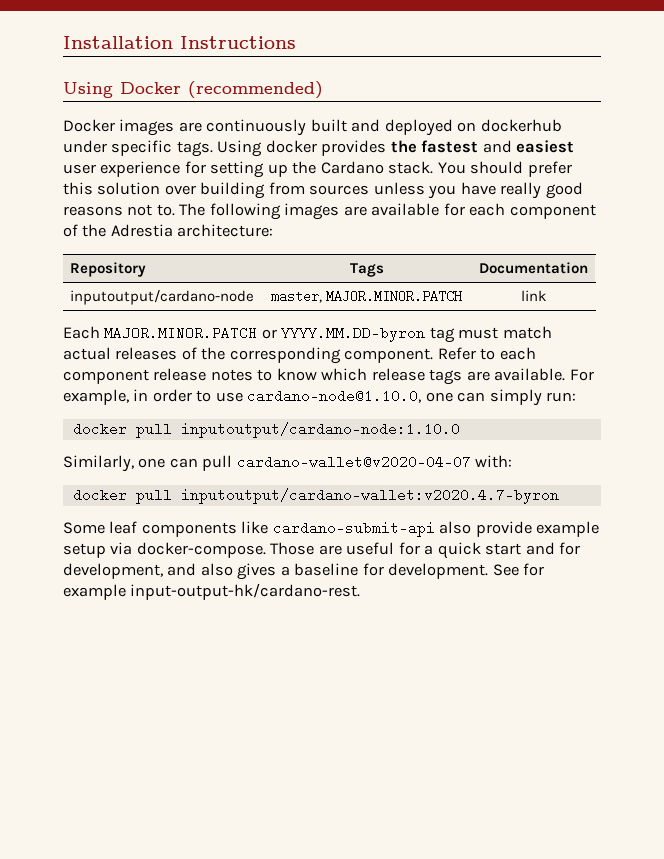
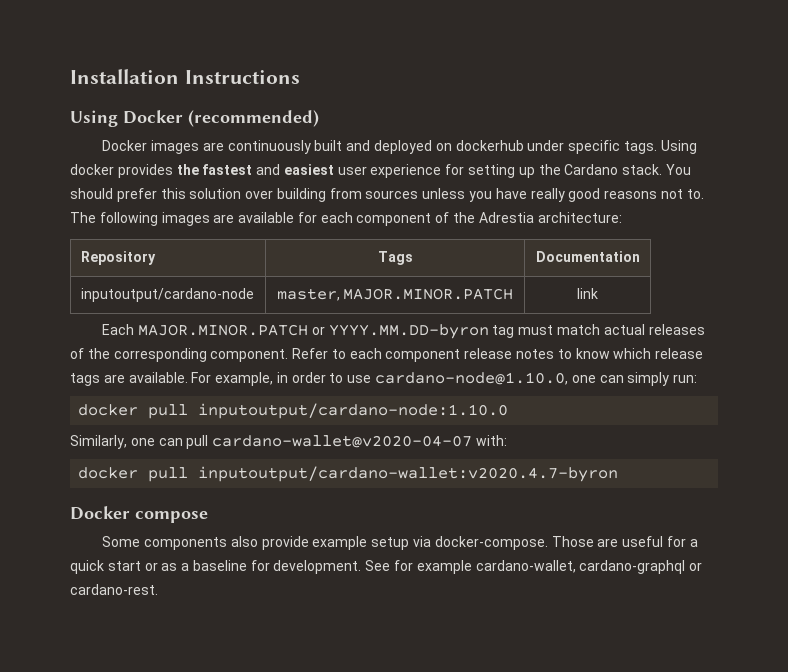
(559, 496) none -> [70,506,208,523] // Docker compose
[109,521,435,537] leaf components like cardano-submit-api -> [144,537,228,550] components
[525,542,581,555] [63,563,277,580] and for development, and also gives -> [144,562,178,571] or as
[130,583,361,600] input-output-hk/cardano-rest. -> [475,560,703,574] [70,584,158,595] cardano-wallet, cardano-graphql or cardano-rest.

